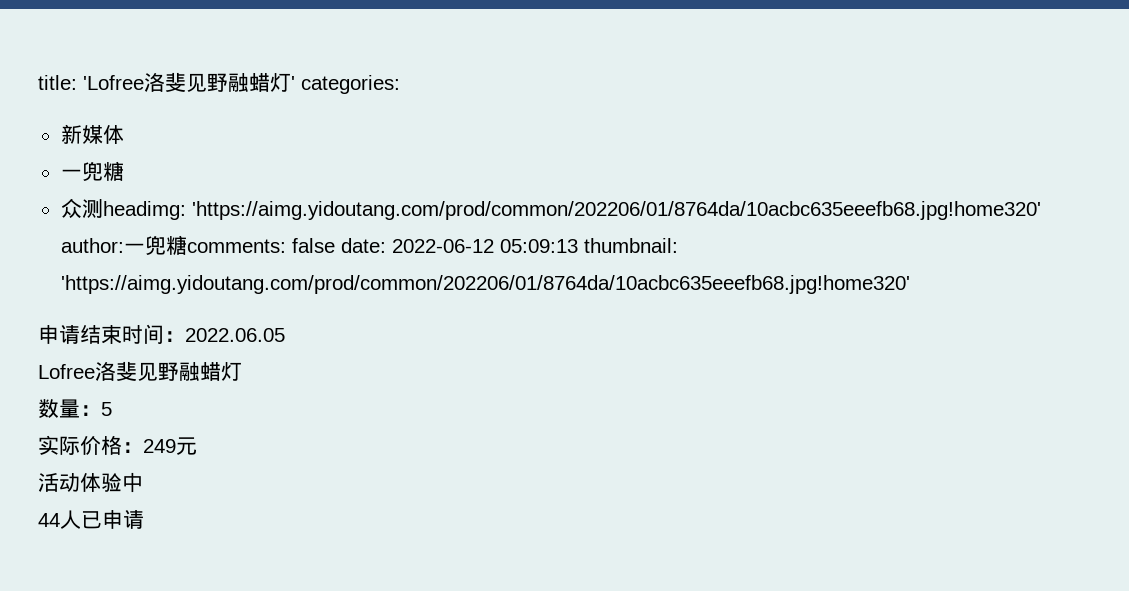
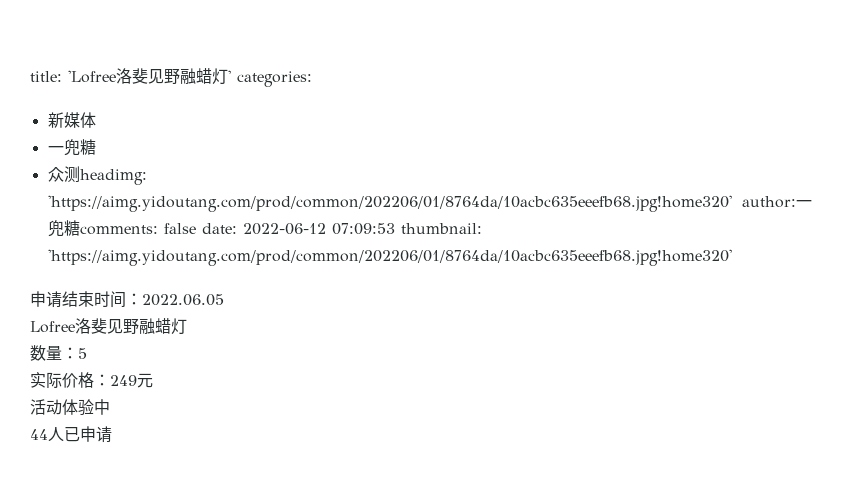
[499,239,578,253] 05:09:13 -> [331,223,395,235] 07:09:53

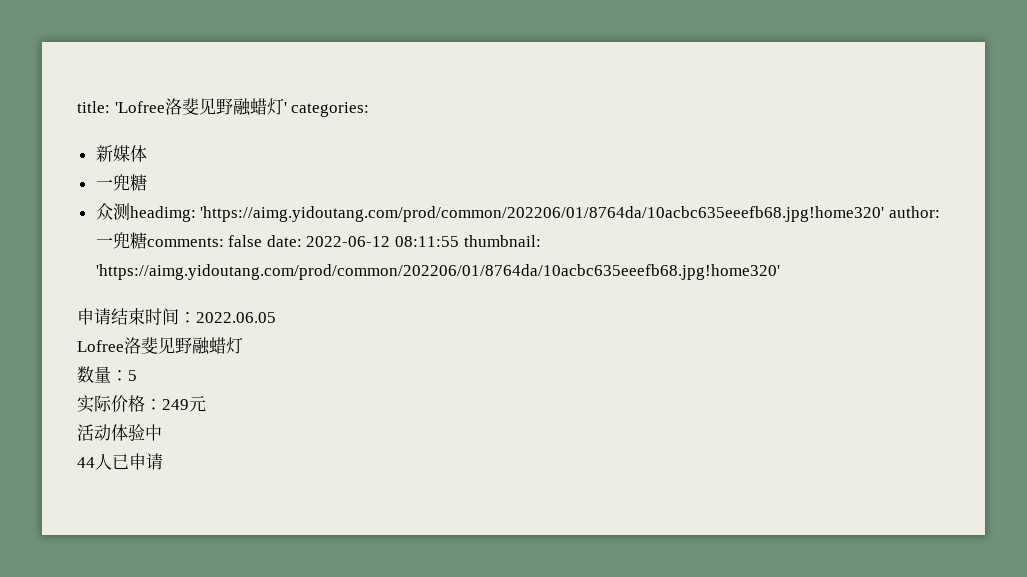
[331,223,395,235] 07:09:53 -> [395,236,460,247] 08:11:55

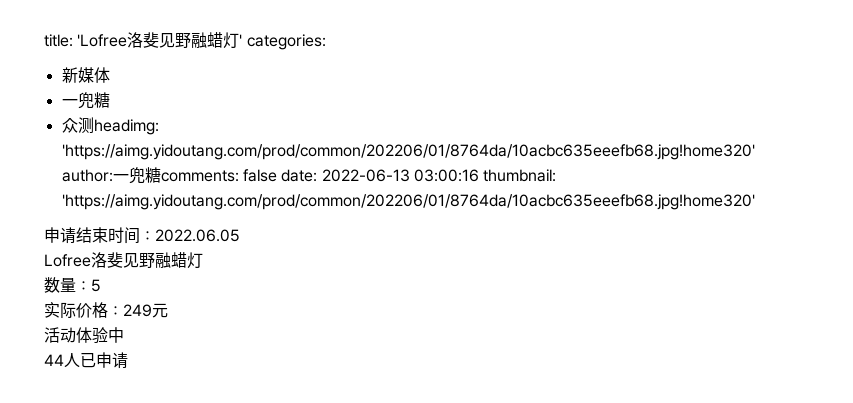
[306,236,460,247] 2022-06-12 08:11:55 -> [321,169,479,182] 2022-06-13 03:00:16

